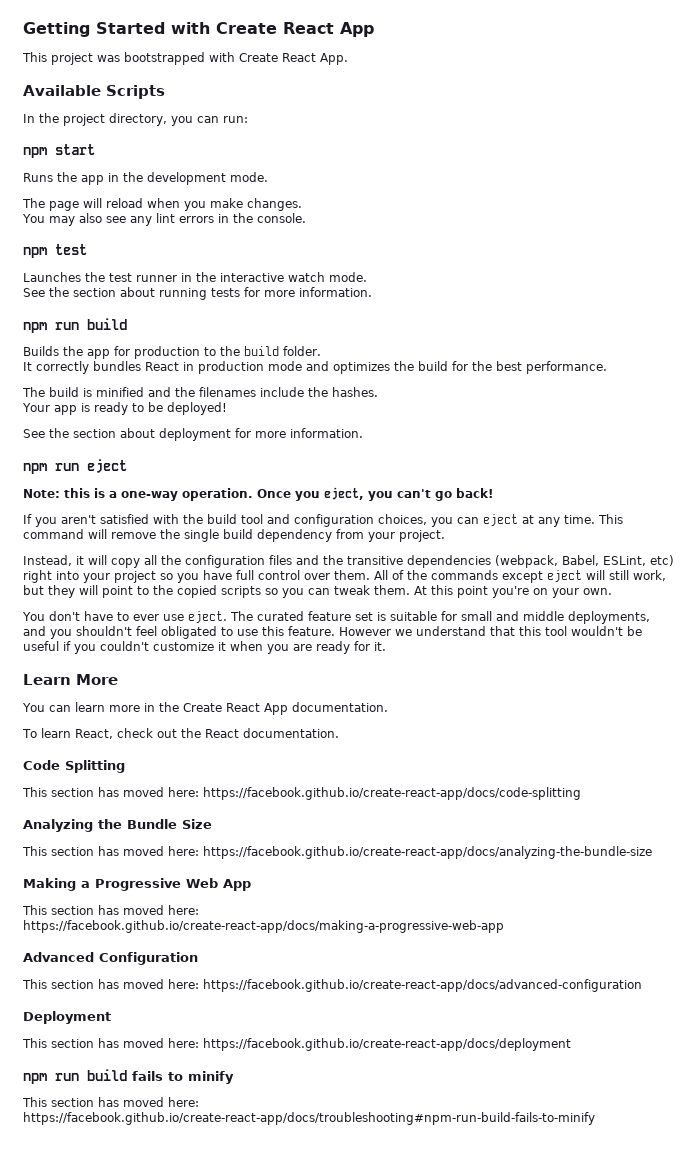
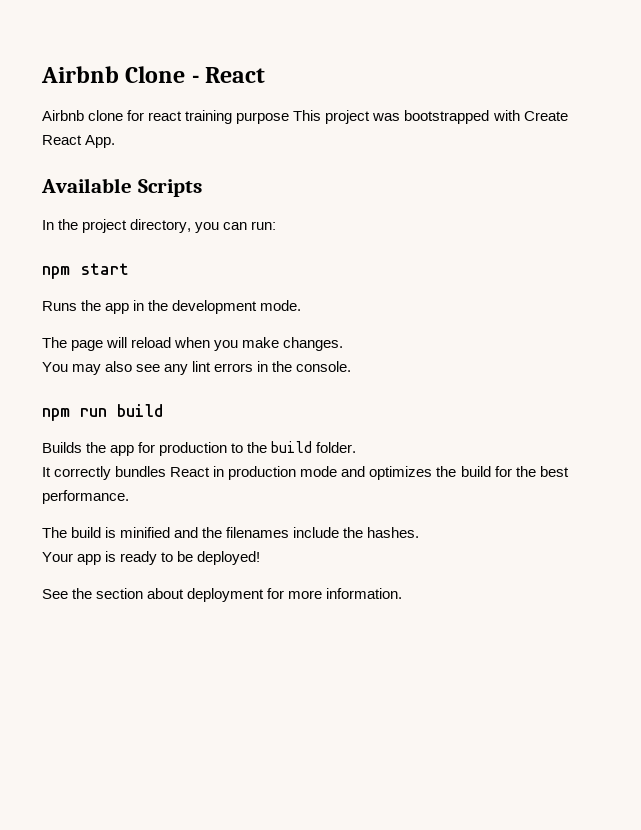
[23,22,374,37] Getting Started with Create React App // -> [41,66,266,83] [42,110,290,124] Airbnb Clone - React // Airbnb clone for react training purpose
[23,244,87,258] [23,272,367,282] [23,287,372,300] // npm test // Launches the test runner in the interactive watch mode. // See the section about running tests for more information. -> (352, 366) none
[23,459,127,474] [23,487,493,501] [23,514,623,527] [23,529,445,542] [23,555,674,568] [23,570,666,583] [23,585,612,598] [22,611,650,624] [23,626,642,639] [23,641,386,654] [23,674,118,685] [22,702,388,715] [22,728,339,739] [23,760,125,773] [22,787,581,800] [23,819,212,832] [22,846,652,859] [23,878,251,891] [22,905,199,915] [23,920,504,933] [23,952,198,965] [22,979,642,992] [23,1011,111,1024] [22,1038,571,1051] [23,1069,234,1084] [22,1097,199,1107] [23,1112,595,1125] // npm run eject // Note: this is a one-way operation. Once you eject, you can't go back! // If you aren't satisfied with the build tool and configuration choices, you can eject at any time. This command will remove the single build dependency from your project. // Instead, it will copy all the configuration files and the transitive dependencies (webpack, Babel, ESLint, etc) right into your project so you have full control over them. All of the commands except eject will still work, but they will point to the copied scripts so you can tweak them. At this point you're on your own. // You don't have to ever use eject. The curated feature set is suitable for small and middle deployments, and you shouldn't feel obligated to use this feature. However we understand that this tool wouldn't be useful if you couldn't customize it when you are ready for it. // Learn More // You can learn more in the Create React App documentation. // To learn React, check out the React documentation. // Code Splitting // This section has moved here: https://facebook.github.io/create-react-app/docs/code-splitting // Analyzing the Bundle Size // This section has moved here: https://facebook.github.io/create-react-app/docs/analyzing-the-bundle-size // Making a Progressive Web App // This section has moved here: https://facebook.github.io/create-react-app/docs/making-a-progressive-web-app // Advanced Configuration // This section has moved here: https://facebook.github.io/create-react-app/docs/advanced-configuration // Deployment // This section has moved here: https://facebook.github.io/create-react-app/docs/deployment // npm run build fails to minify // This section has moved here: https://facebook.github.io/create-react-app/docs/troubleshooting#npm-run-build-fails-to-minify -> (403, 593) none

